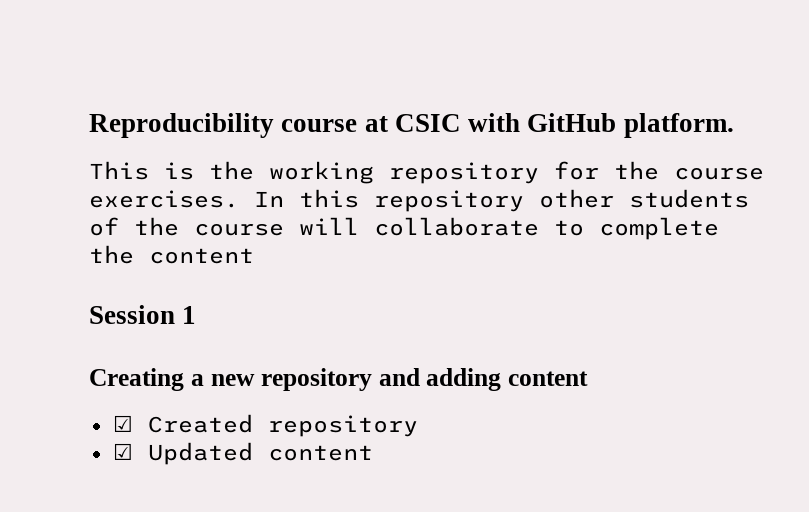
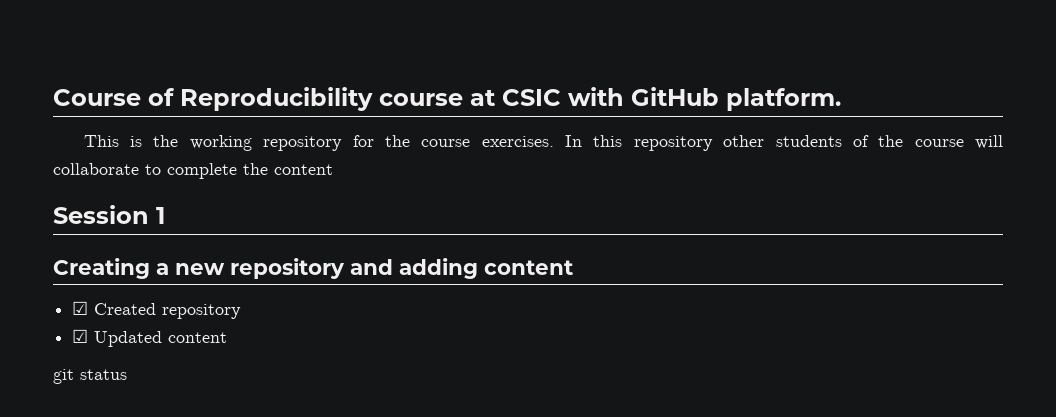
(89, 125) none -> [53,88,175,106] Course of
(373, 453) none -> [53,369,127,384] // git status

